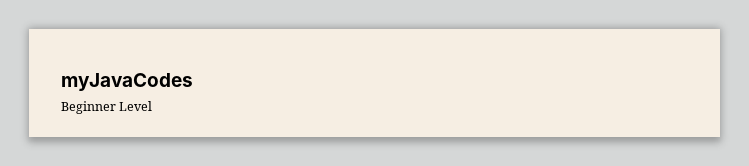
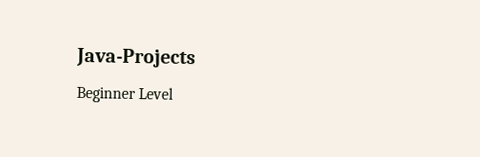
[61,73,193,91] myJavaCodes -> [76,47,196,69] Java-Projects

